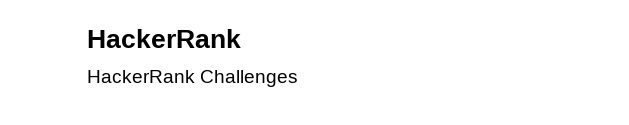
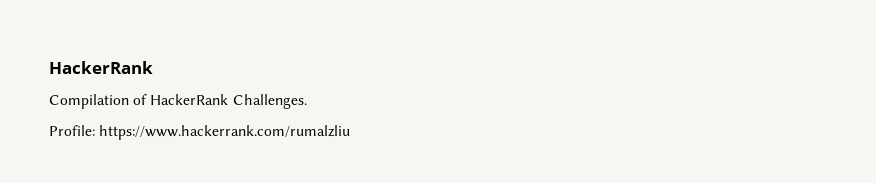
[87,70,299,87] HackerRank Challenges -> [49,94,307,109] [49,125,351,140] Compilation of HackerRank Challenges. // Profile: https://www.hackerrank.com/rumalzliu

